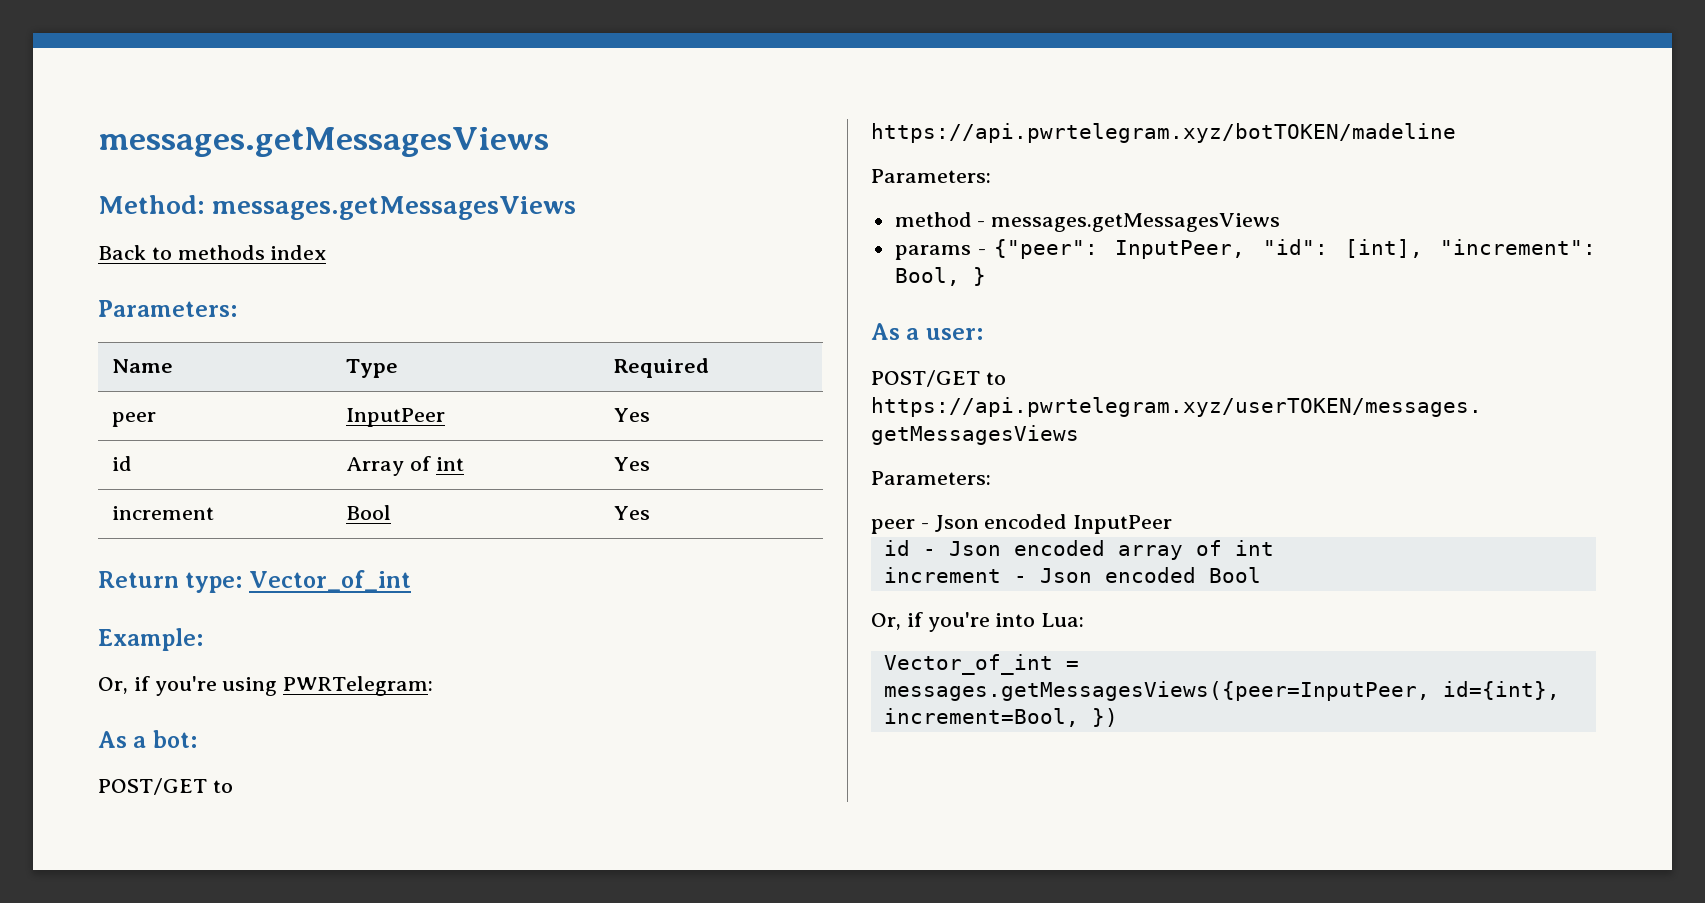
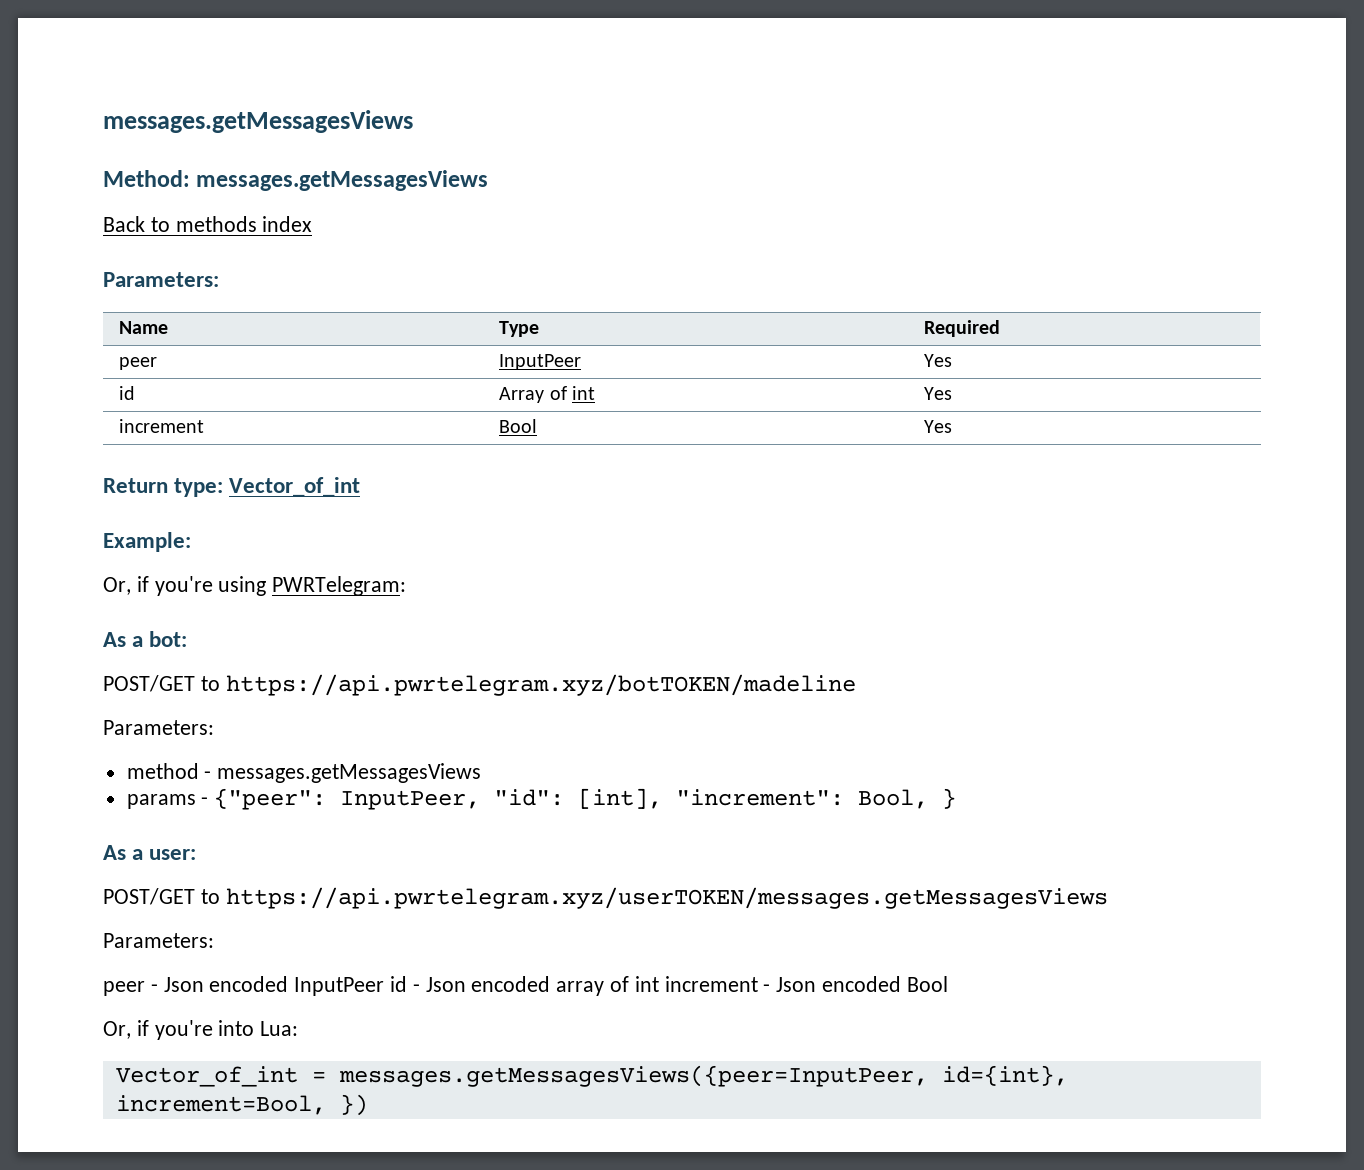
(1173, 524) // -> (385, 986) none
(1274, 548) // -> (659, 984) none

